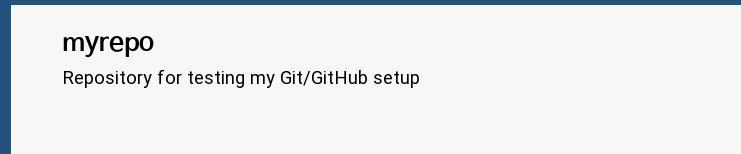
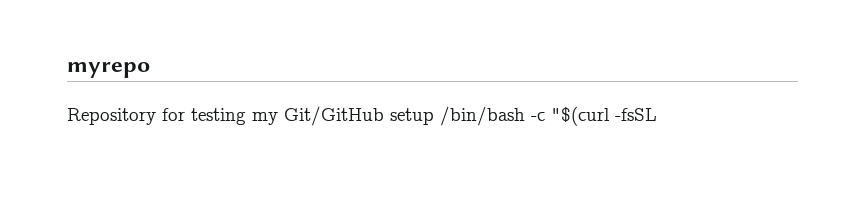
(420, 79) none -> [440,106,657,126] /bin/bash -c "$(curl -fsSL

